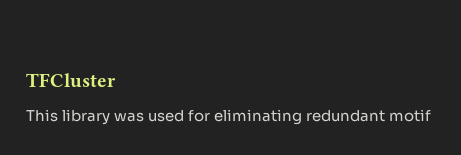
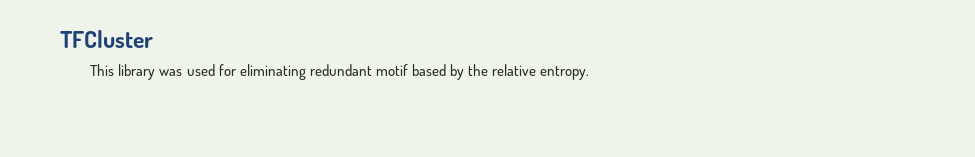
(432, 115) none -> [411,64,589,80] based by the relative entropy.

